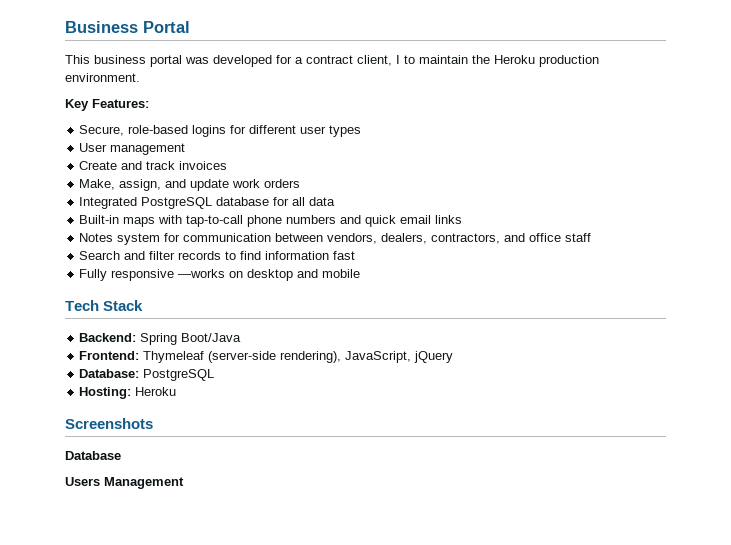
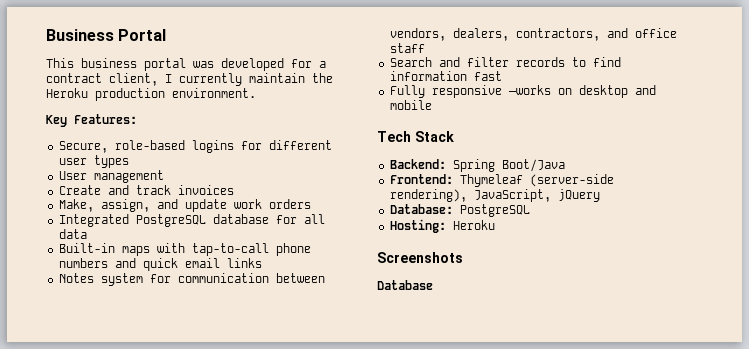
[404,55,415,64] to -> [179,73,242,86] currently
[65,477,184,489] // Users Management -> (433, 285) none

